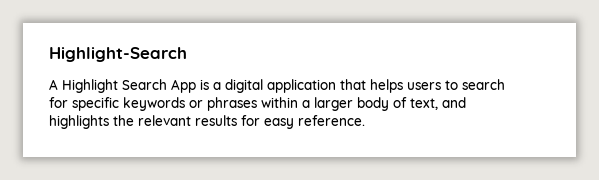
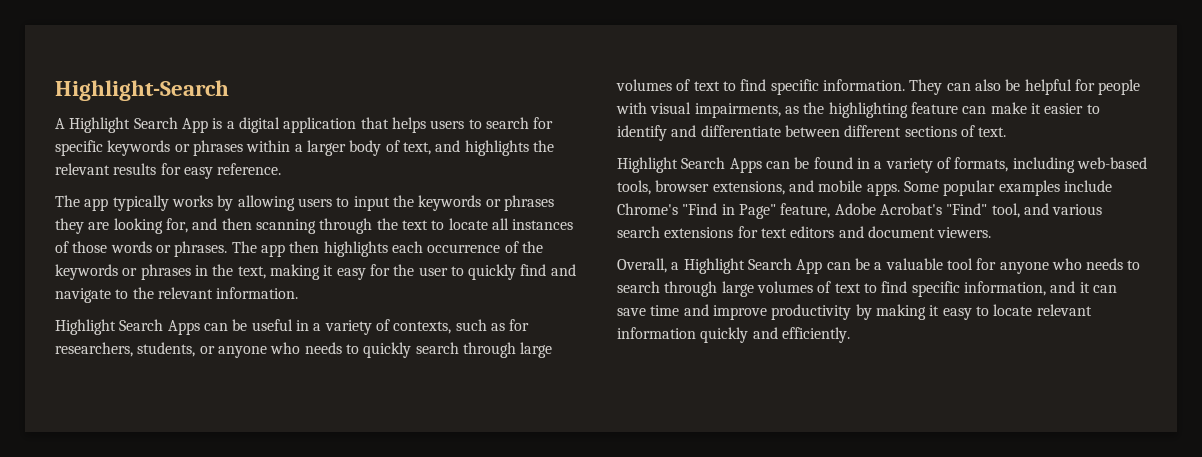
(365, 120) none -> [55,195,554,211] [55,218,574,234] [55,241,543,257] [55,264,576,280] [55,287,299,303] [55,319,530,335] [55,342,553,358] [616,79,1141,95] [616,102,1100,118] [617,125,1007,141] [617,157,1147,173] [617,180,1112,196] [617,203,1103,219] [617,226,992,238] [617,258,1141,274] [617,281,1117,297] [617,304,1092,320] [617,327,850,343] // The app typically works by allowing users to input the keywords or phrases they are looking for, and then scanning through the text to locate all instances of those words or phrases. The app then highlights each occurrence of the keywords or phrases in the text, making it easy for the user to quickly find and navigate to the relevant information. // Highlight Search Apps can be useful in a variety of contexts, such as for researchers, students, or anyone who needs to quickly search through large volumes of text to find specific information. They can also be helpful for people with visual impairments, as the highlighting feature can make it easier to identify and differentiate between different sections of text. // Highlight Search Apps can be found in a variety of formats, including web-based tools, browser extensions, and mobile apps. Some popular examples include Chrome's "Find in Page" feature, Adobe Acrobat's "Find" tool, and various search extensions for text editors and document viewers. // Overall, a Highlight Search App can be a valuable tool for anyone who needs to search through large volumes of text to find specific information, and it can save time and improve productivity by making it easy to locate relevant information quickly and efficiently.

